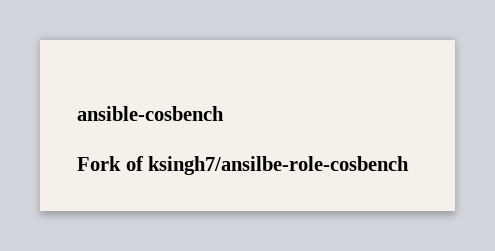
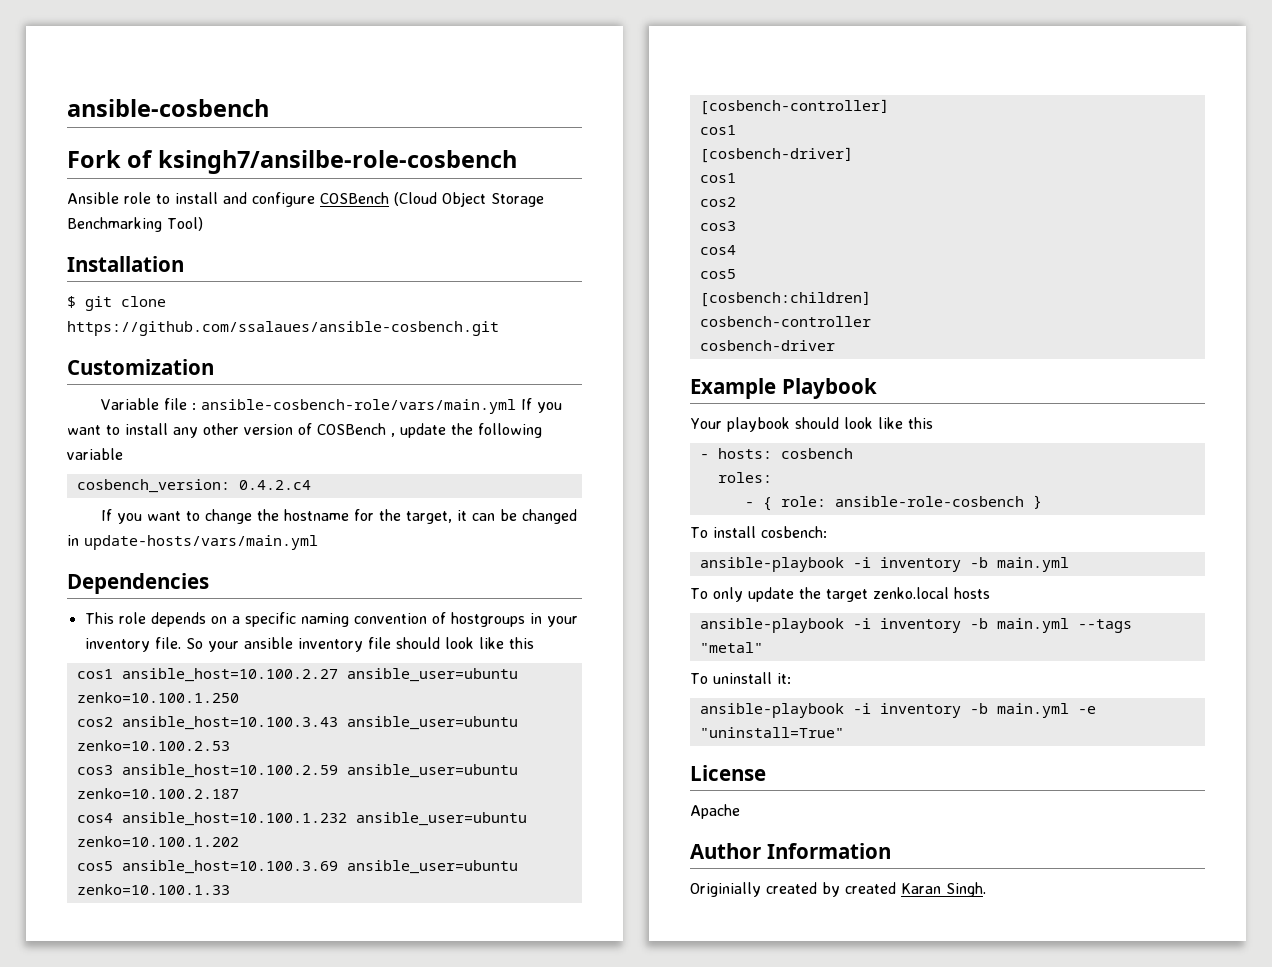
(410, 165) none -> [67,192,544,207] [67,217,203,232] [67,256,184,272] [67,296,166,311] [67,321,499,336] [67,359,214,375] [100,398,562,414] [67,423,542,438] [67,448,123,460] [76,479,311,493] [100,509,577,524] [67,535,318,550] [67,573,209,594] [84,612,578,627] [84,637,534,652] [76,668,518,682] [76,692,239,703] [76,716,518,730] [76,740,230,751] [76,764,518,778] [76,788,239,799] [76,812,527,826] [76,836,239,847] [76,860,518,874] [76,884,230,895] [699,99,889,115] [699,125,736,135] [699,147,853,163] [699,173,736,183] [699,197,736,207] [699,221,736,231] [699,245,736,255] [699,269,736,279] [699,291,871,307] [699,316,871,327] [699,340,835,351] [690,378,877,399] [690,417,933,432] [699,448,853,459] [717,472,772,483] [744,495,1042,511] [690,526,827,538] [699,557,1069,572] [690,587,990,602] [699,618,1132,633] [699,642,763,653] [690,672,791,684] [699,703,1096,718] [699,727,844,738] [690,765,766,781] [690,804,740,819] [690,843,891,859] [690,882,986,897] // Ansible role to install and configure COSBench (Cloud Object Storage Benchmarking Tool) // Installation // $ git clone https://github.com/ssalaues/ansible-cosbench.git // Customization // Variable file : ansible-cosbench-role/vars/main.yml If you want to install any other version of COSBench , update the following variable // cosbench_version: 0.4.2.c4 // If you want to change the hostname for the target, it can be changed in update-hosts/vars/main.yml // Dependencies // This role depends on a specific naming convention of hostgroups in your inventory file. So your ansible inventory file should look like this // cos1 ansible_host=10.100.2.27 ansible_user=ubuntu zenko=10.100.1.250 // cos2 ansible_host=10.100.3.43 ansible_user=ubuntu zenko=10.100.2.53 // cos3 ansible_host=10.100.2.59 ansible_user=ubuntu zenko=10.100.2.187 // cos4 ansible_host=10.100.1.232 ansible_user=ubuntu zenko=10.100.1.202 // cos5 ansible_host=10.100.3.69 ansible_user=ubuntu zenko=10.100.1.33 // [cosbench-controller] // cos1 // [cosbench-driver] // cos1 // cos2 // cos3 // cos4 // cos5 // [cosbench:children] // cosbench-controller // cosbench-driver // Example Playbook // Your playbook should look like this // - hosts: cosbench // roles: // - { role: ansible-role-cosbench } // To install cosbench: // ansible-playbook -i inventory -b main.yml // To only update the target zenko.local hosts // ansible-playbook -i inventory -b main.yml --tags "metal" // To uninstall it: // ansible-playbook -i inventory -b main.yml -e "uninstall=True" // License // Apache // Author Information // Originially created by created Karan Singh.

